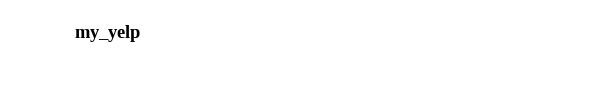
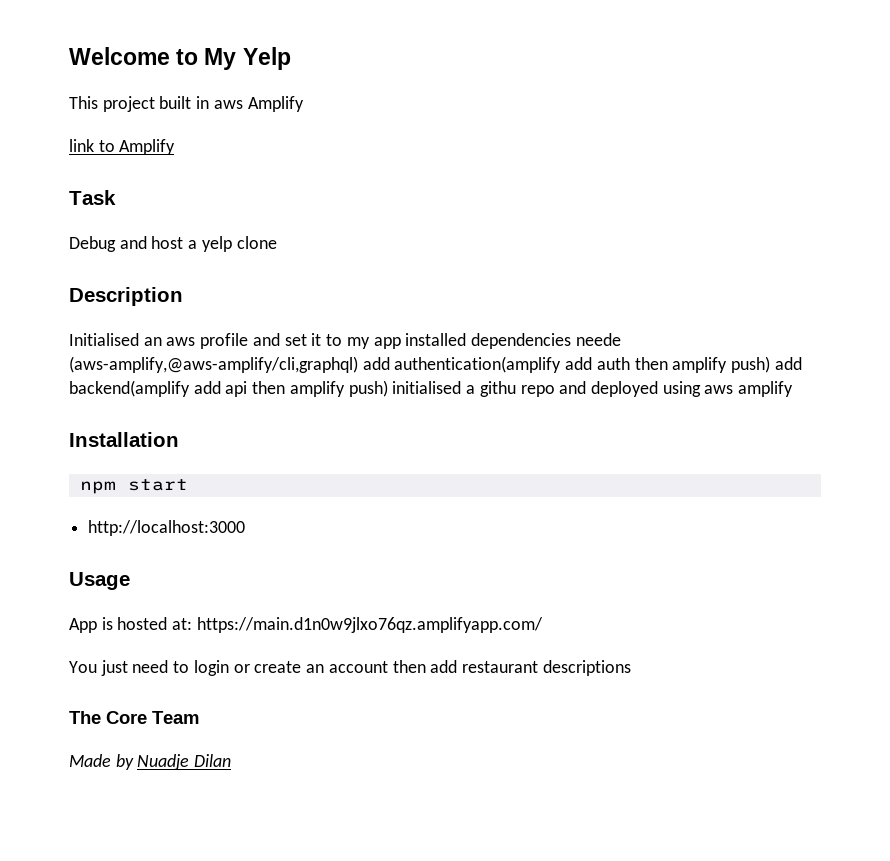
[75,25,140,42] my_yelp -> [69,47,291,70] [69,96,304,112] [69,139,176,155] [69,190,116,205] [69,236,277,252] [69,287,183,306] [69,333,621,349] [69,356,802,373] [69,380,794,397] [69,432,179,447] [79,479,188,494] [88,520,246,536] [69,572,130,590] [69,617,543,633] [69,660,631,676] [69,711,199,724] [69,754,232,770] Welcome to My Yelp // This project built in aws Amplify // link to Amplify // Task // Debug and host a yelp clone // Description // Initialised an aws profile and set it to my app installed dependencies neede (aws-amplify,@aws-amplify/cli,graphql) add authentication(amplify add auth then amplify push) add backend(amplify add api then amplify push) initialised a githu repo and deployed using aws amplify // Installation // npm start // http://localhost:3000 // Usage // App is hosted at: https://main.d1n0w9jlxo76qz.amplifyapp.com/ // You just need to login or create an account then add restaurant descriptions // The Core Team // Made by Nuadje Dilan

